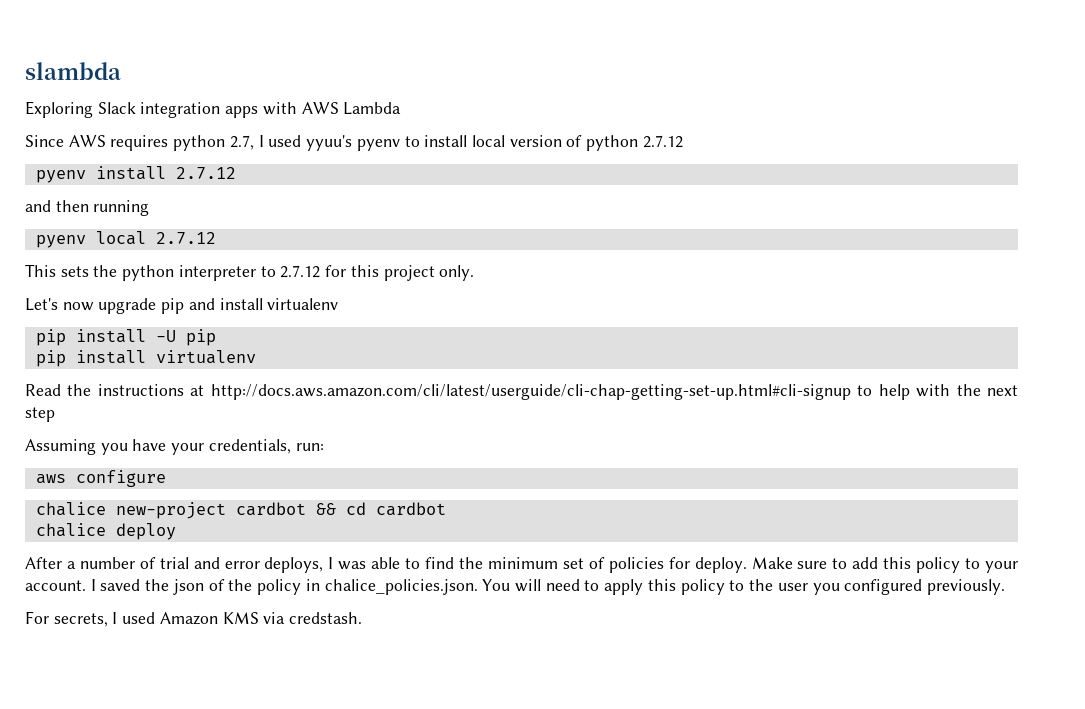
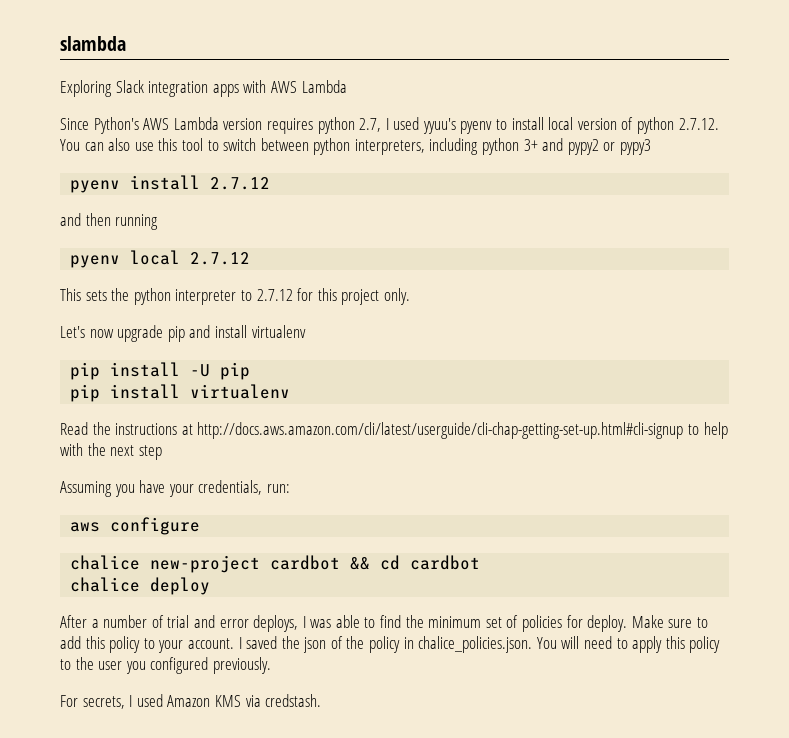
[68,135,106,147] AWS -> [93,117,263,134] Python's AWS Lambda version
[642,135,683,148] 2.7.12 -> [678,118,719,130] [60,138,652,155] 2.7.12. You can also use this tool to switch between python interpreters, including python 3+ and pypy2 or pypy3

